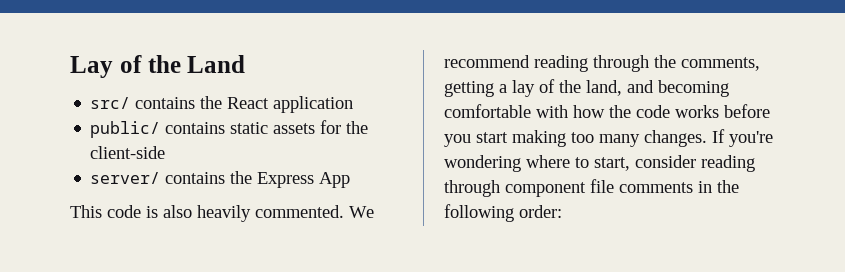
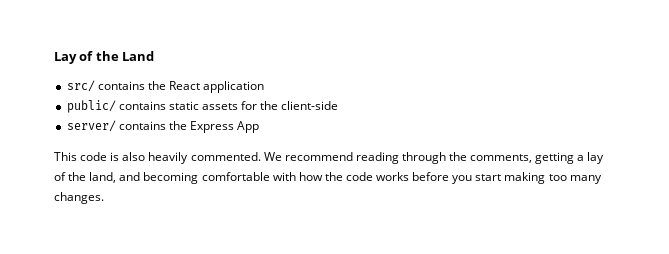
[712,129,773,147] [444,155,755,172] [444,179,739,197] [444,204,562,222] If you're wondering where to start, consider reading through component file comments in the following order: -> (104, 198) none

